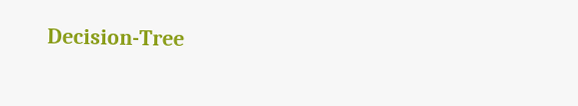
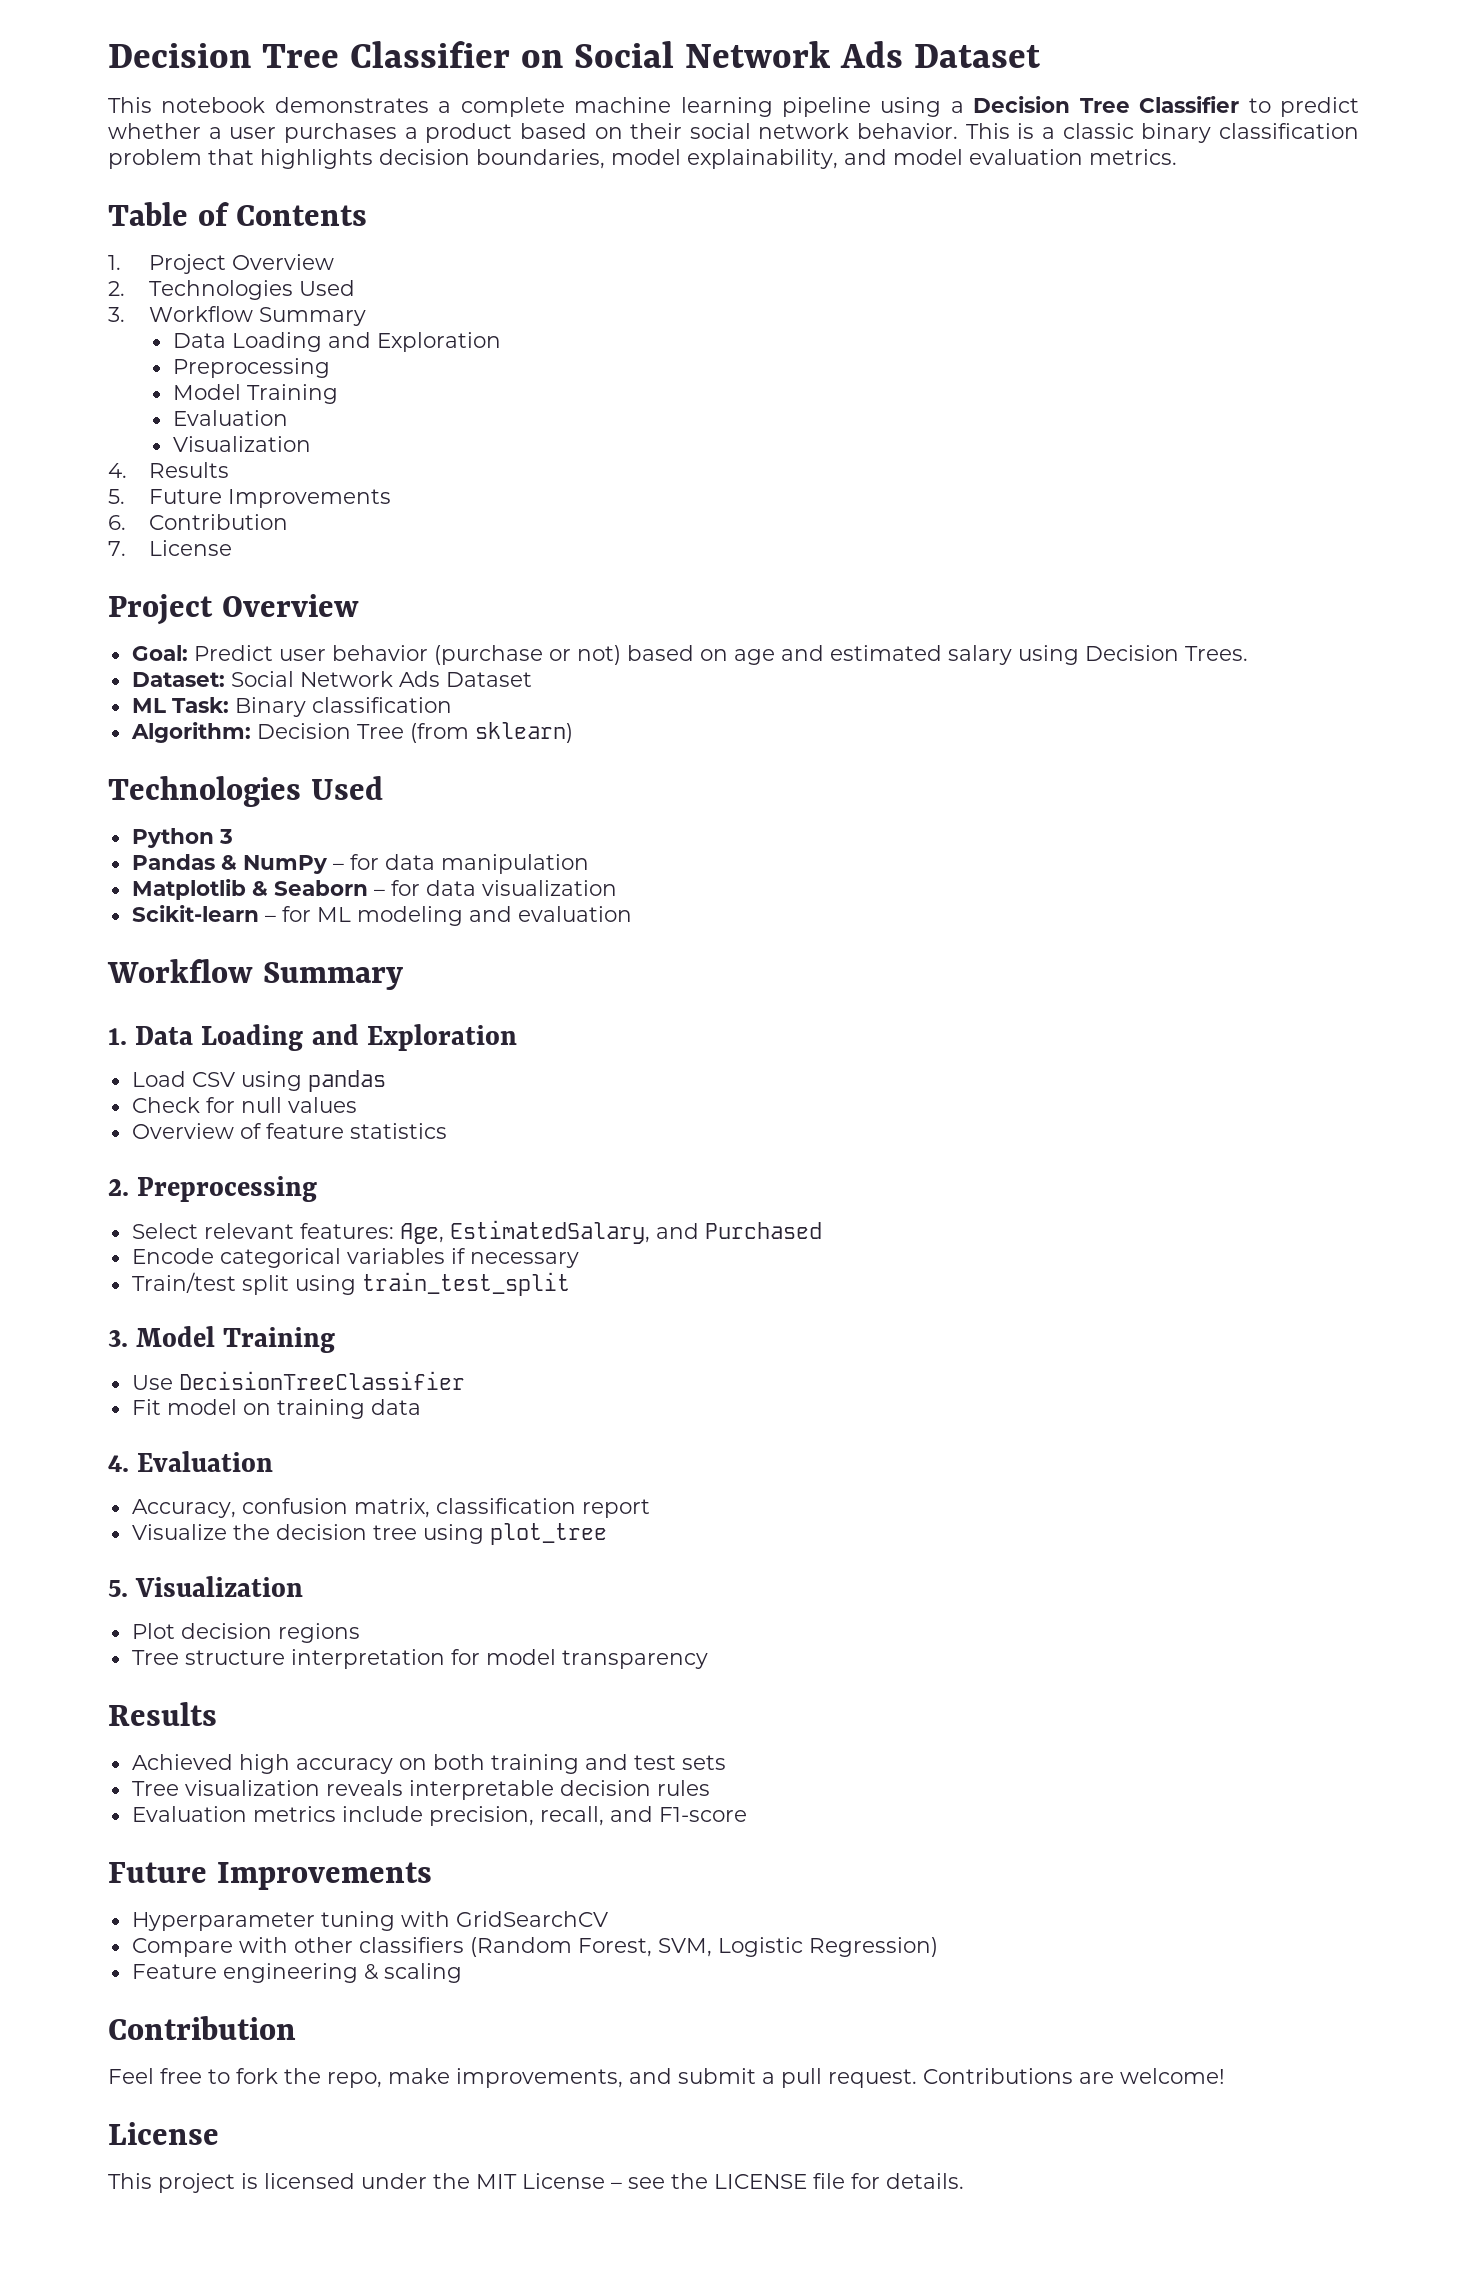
[47,28,185,46] Decision-Tree -> [108,41,1041,68] [108,96,1359,117] [108,123,1359,143] [108,149,1177,169] [108,202,368,226] [108,254,335,274] [108,280,356,300] [108,306,367,326] [172,332,501,352] [172,358,330,378] [172,384,338,404] [172,410,288,426] [172,436,311,452] [108,462,230,478] [108,489,392,508] [108,514,289,530] [108,540,233,556] [108,594,359,625] [131,645,1248,665] [131,671,532,687] [131,697,452,717] [130,722,573,743] [108,776,383,807] [131,828,233,848] [131,854,589,874] [131,879,617,900] [131,905,632,926] [107,959,403,990] [108,1024,517,1051] [131,1070,386,1092] [131,1097,357,1113] [131,1123,447,1139] [108,1176,318,1202] [131,1220,822,1244] [131,1248,579,1268] [131,1272,570,1296] [108,1326,336,1353] [131,1371,465,1390] [131,1399,421,1419] [108,1451,274,1472] [131,1498,650,1518] [131,1523,607,1545] [108,1576,304,1597] [131,1623,360,1643] [131,1649,708,1669] [108,1702,217,1726] [131,1754,726,1774] [131,1780,710,1800] [131,1806,747,1826] [108,1862,432,1890] [131,1911,608,1931] [131,1937,938,1957] [131,1963,462,1983] [108,2016,296,2040] [108,2068,1225,2088] [108,2122,219,2145] [108,2173,964,2193] Decision Tree Classifier on Social Network Ads Dataset // This notebook demonstrates a complete machine learning pipeline using a Decision Tree Classifier to predict whether a user purchases a product based on their social network behavior. This is a classic binary classification problem that highlights decision boundaries, model explainability, and model evaluation metrics. // Table of Contents // 1. Project Overview // 2. Technologies Used // 3. Workflow Summary // Data Loading and Exploration // Preprocessing // Model Training // Evaluation // Visualization // 4. Results // 5. Future Improvements // 6. Contribution // 7. License // Project Overview // Goal: Predict user behavior (purchase or not) based on age and estimated salary using Decision Trees. // Dataset: Social Network Ads Dataset // ML Task: Binary classification // Algorithm: Decision Tree (from sklearn) // Technologies Used // Python 3 // Pandas & NumPy – for data manipulation // Matplotlib & Seaborn – for data visualization // Scikit-learn – for ML modeling and evaluation // Workflow Summary // 1. Data Loading and Exploration // Load CSV using pandas // Check for null values // Overview of feature statistics // 2. Preprocessing // Select relevant features: Age, EstimatedSalary, and Purchased // Encode categorical variables if necessary // Train/test split using train_test_split // 3. Model Training // Use DecisionTreeClassifier // Fit model on training data // 4. Evaluation // Accuracy, confusion matrix, classification report // Visualize the decision tree using plot_tree // 5. Visualization // Plot decision regions // Tree structure interpretation for model transparency // Results // Achieved high accuracy on both training and test sets // Tree visualization reveals interpretable decision rules // Evaluation metrics include precision, recall, and F1-score // Future Improvements // Hyperparameter tuning with GridSearchCV // Compare with other classifiers (Random Forest, SVM, Logistic Regression) // Feature engineering & scaling // Contribution // Feel free to fork the repo, make improvements, and submit a pull request. Contributions are welcome! // License // This project is licensed under the MIT License – see the LICENSE file for details.

